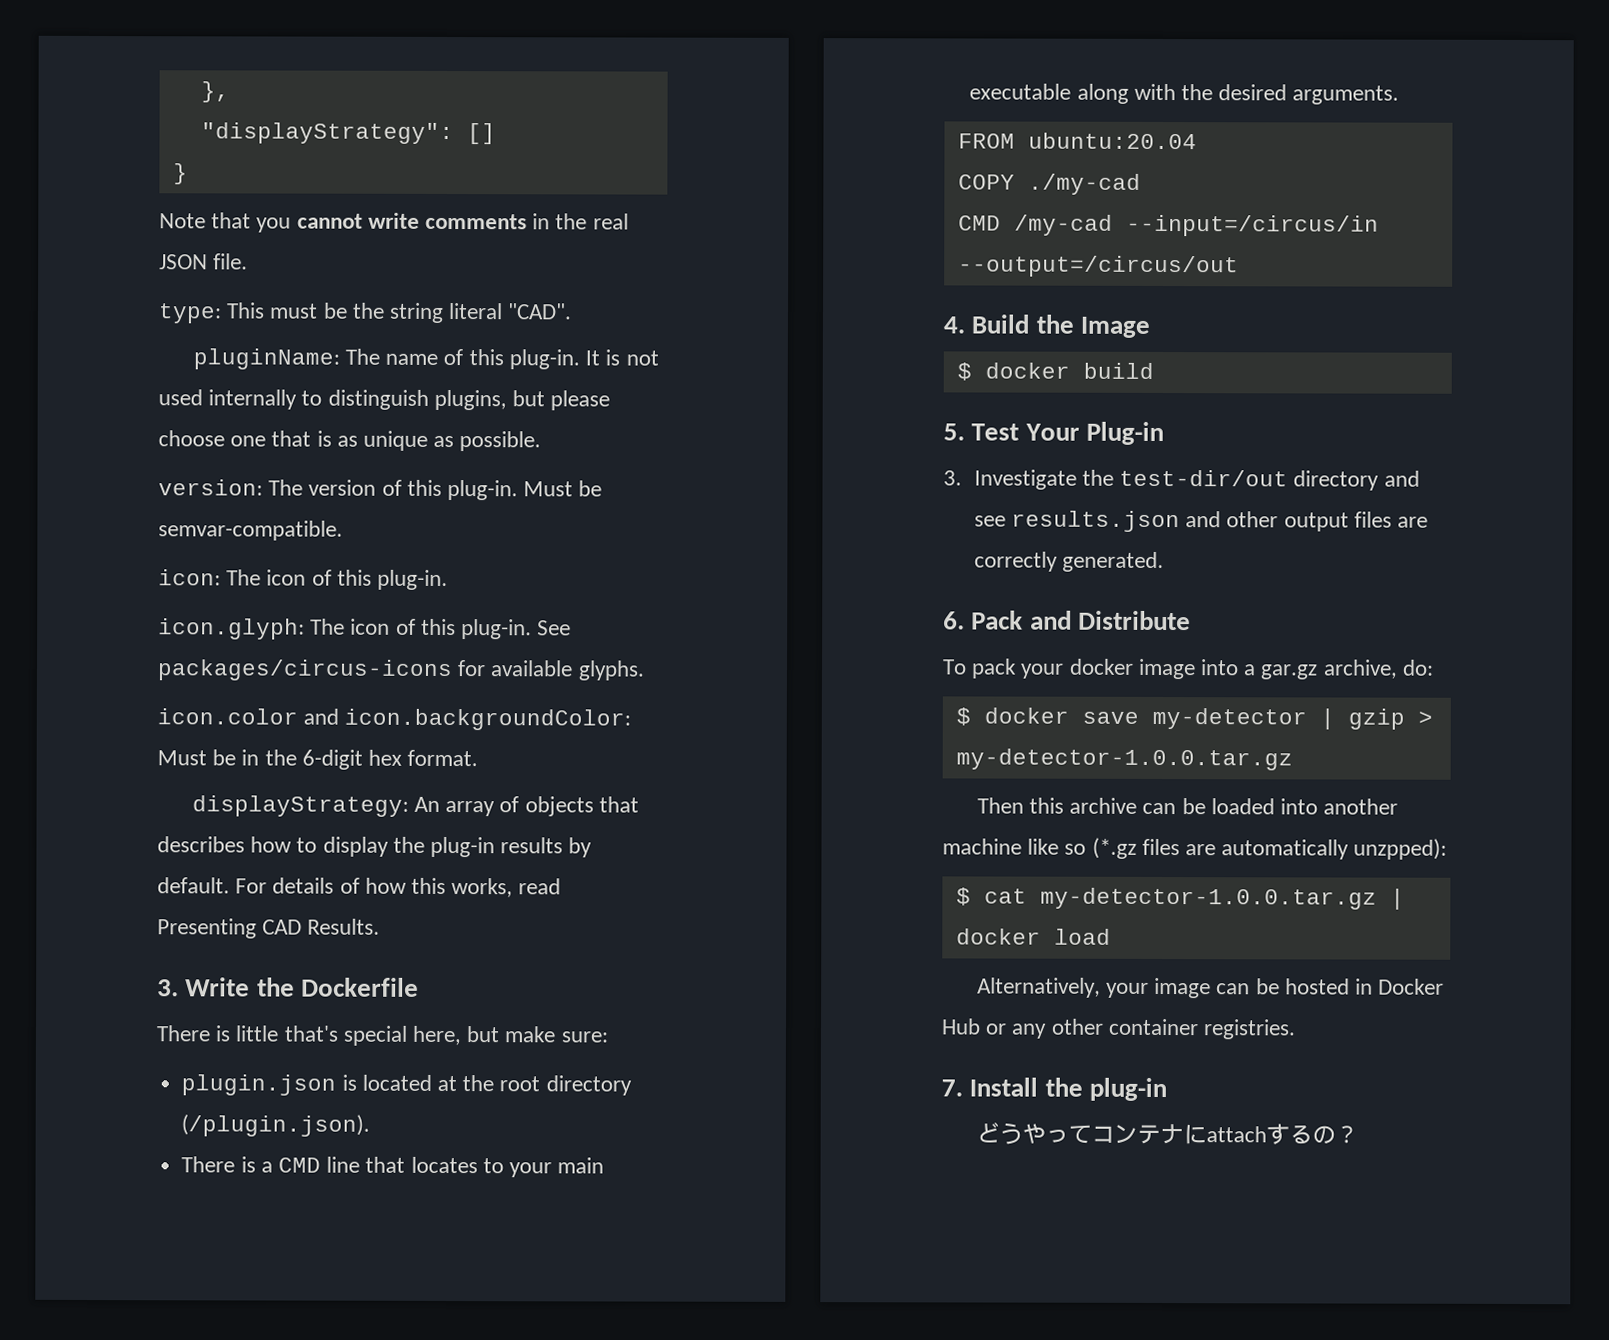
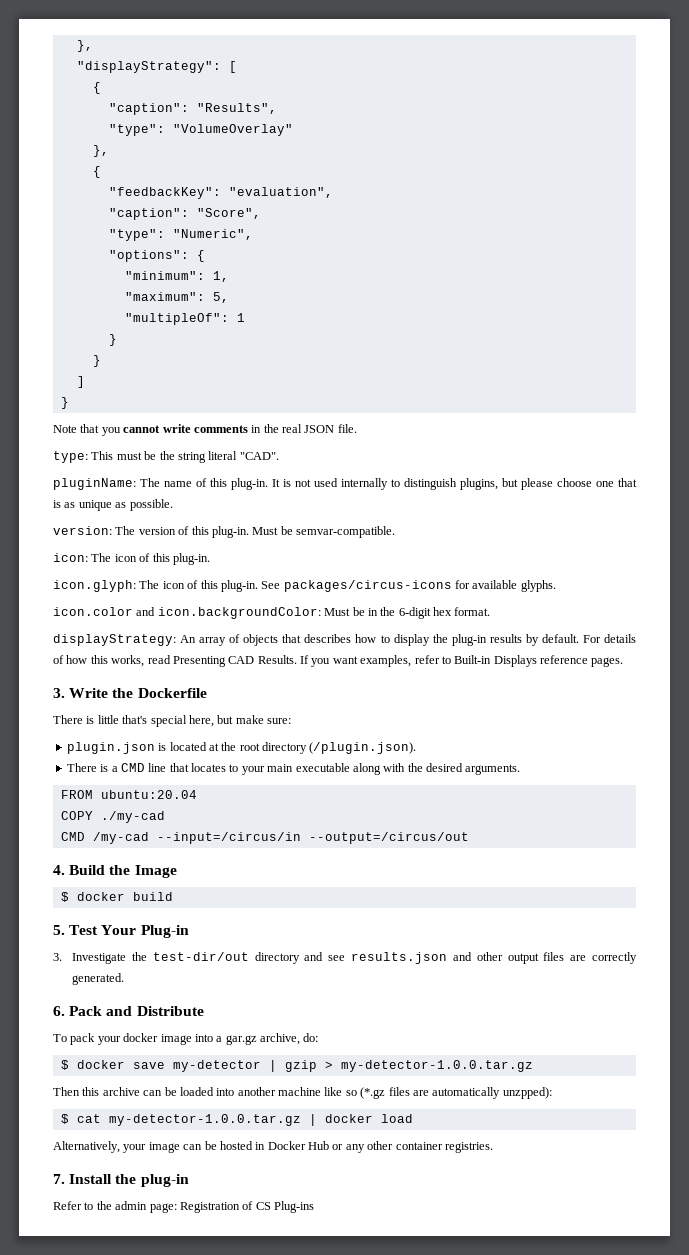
[466,123,496,145] [] -> [228,61,237,73] [92,82,101,94] [108,103,277,115] [108,124,293,136] [92,145,109,157] [92,166,101,178] [108,187,333,199] [108,208,261,220] [108,229,253,241] [108,250,205,262] [124,271,229,282] [124,292,229,303] [124,313,245,325] [108,334,117,346] [92,355,101,367] [76,376,85,388] [ // { // "caption": "Results", // "type": "VolumeOverlay" // }, // { // "feedbackKey": "evaluation", // "caption": "Score", // "type": "Numeric", // "options": { // "minimum": 1, // "maximum": 5, // "multipleOf": 1 // } // } // ]
(381, 926) none -> [300,655,624,667] If you want examples, refer to Built-in Displays reference pages.
[975,1122,1359,1145] どうやってコンテナにattachするの？ -> [53,1201,314,1213] Refer to the admin page: Registration of CS Plug-ins

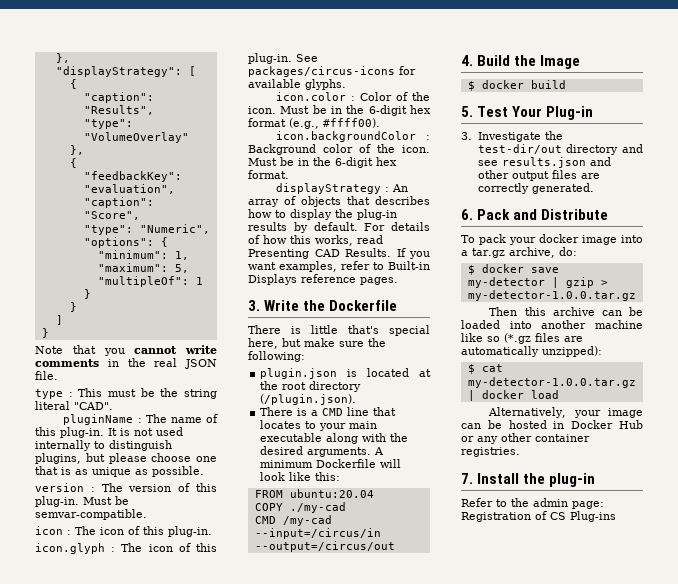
[53,451,88,463] type: -> [35,389,73,399] type :
[53,478,136,490] pluginName: -> [63,414,142,425] pluginName :
[53,526,112,535] version: -> [35,483,95,492] version :
[53,553,88,562] icon: -> [35,526,71,535] icon :
[53,580,136,592] icon.glyph: -> [35,543,116,554] icon.glyph :
[136,607,321,619] and icon.backgroundColor: -> [351,92,430,101] [248,105,431,116] [248,118,380,129] [276,131,430,142] [248,144,430,155] : Color of the icon. Must be in the 6-digit hex format (e.g., #ffff00). // icon.backgroundColor : Background color of the icon.
[53,634,176,646] displayStrategy: -> [276,183,390,194] displayStrategy :
[267,718,291,724] sure: -> [339,338,386,347] [248,351,305,362] sure the following:
(521, 769) none -> [374,447,385,455] [260,459,402,468] [260,472,341,481] A minimum Dockerfile will look like this:
[225,1035,257,1045] gar.gz -> [472,248,505,258] tar.gz
[502,1087,552,1099] unzpped): -> [542,346,602,357] unzipped):

